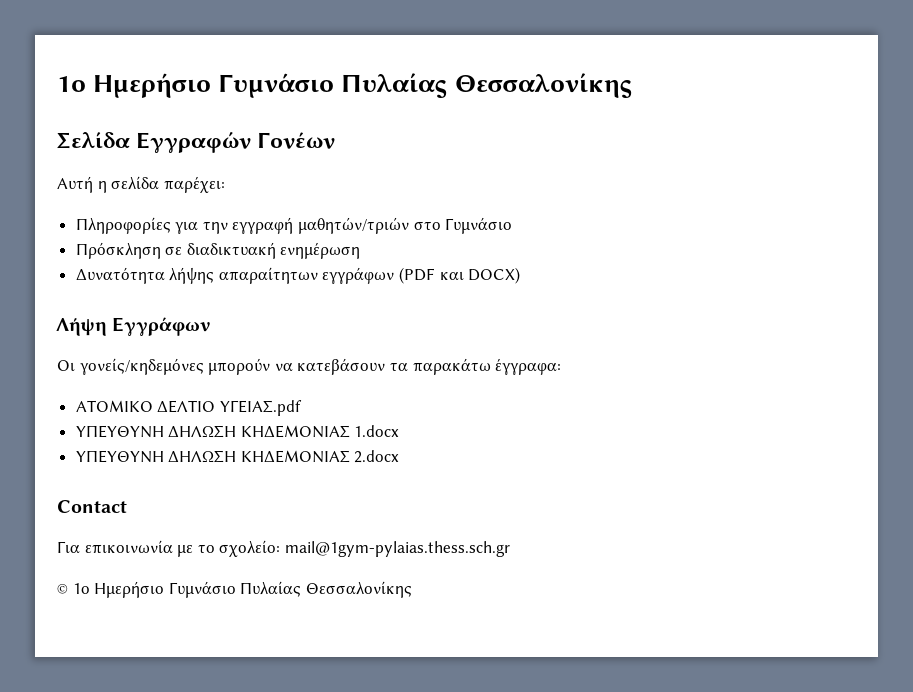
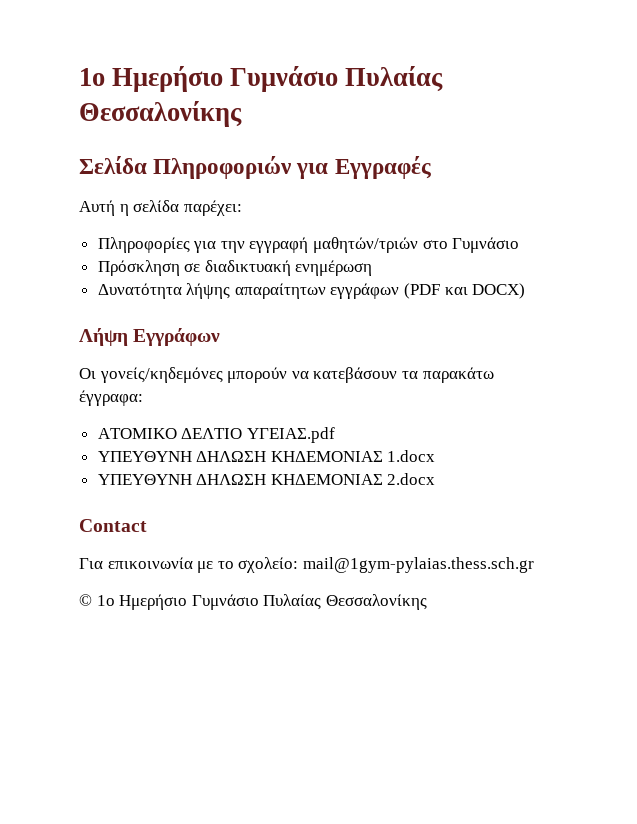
[136,132,336,153] Εγγραφών Γονέων -> [153,156,431,179] Πληροφοριών για Εγγραφές

